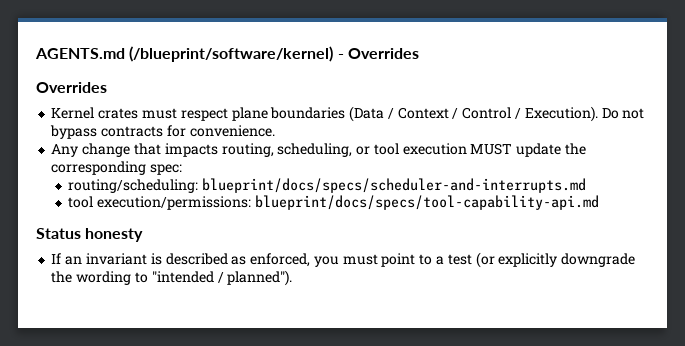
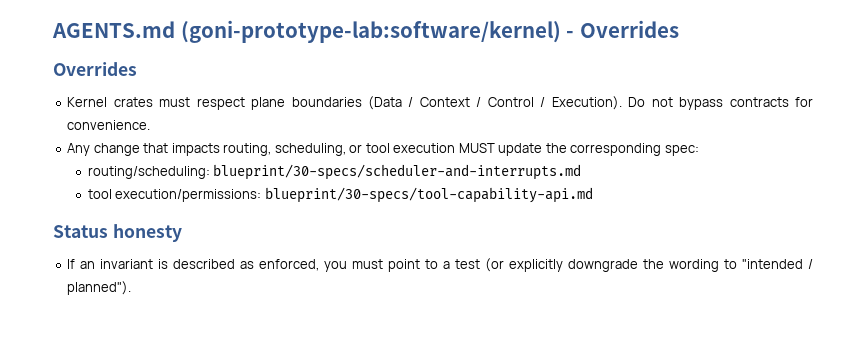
[129,46,334,62] (/blueprint/software/kernel) -> [180,20,561,43] (goni-prototype-lab:software/kernel)
[201,178,586,193] blueprint/docs/specs/scheduler-and-interrupts.md -> [213,164,582,180] blueprint/30-specs/scheduler-and-interrupts.md
[254,195,599,210] blueprint/docs/specs/tool-capability-api.md -> [264,187,593,203] blueprint/30-specs/tool-capability-api.md

